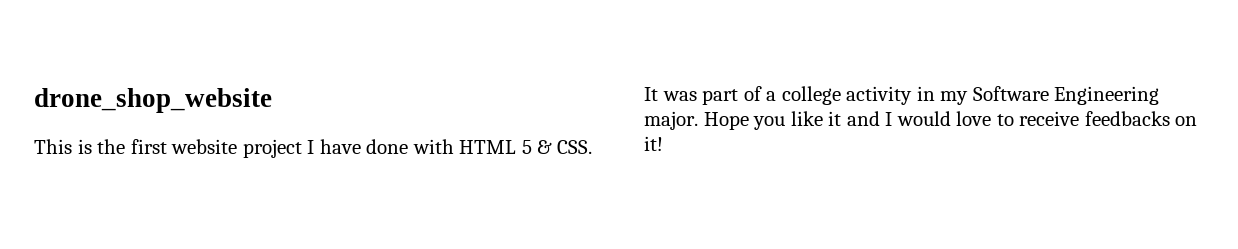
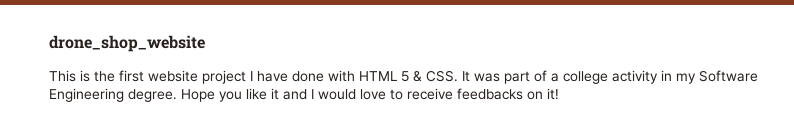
[644,111,698,130] major. -> [128,89,177,102] degree.

